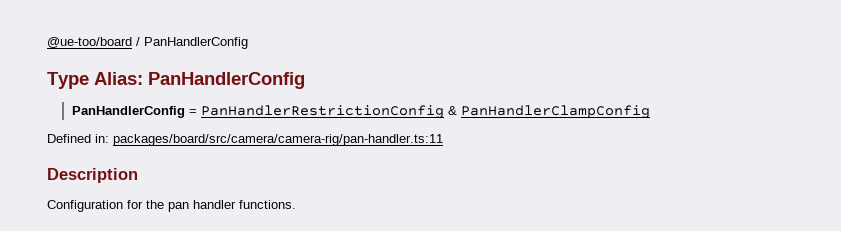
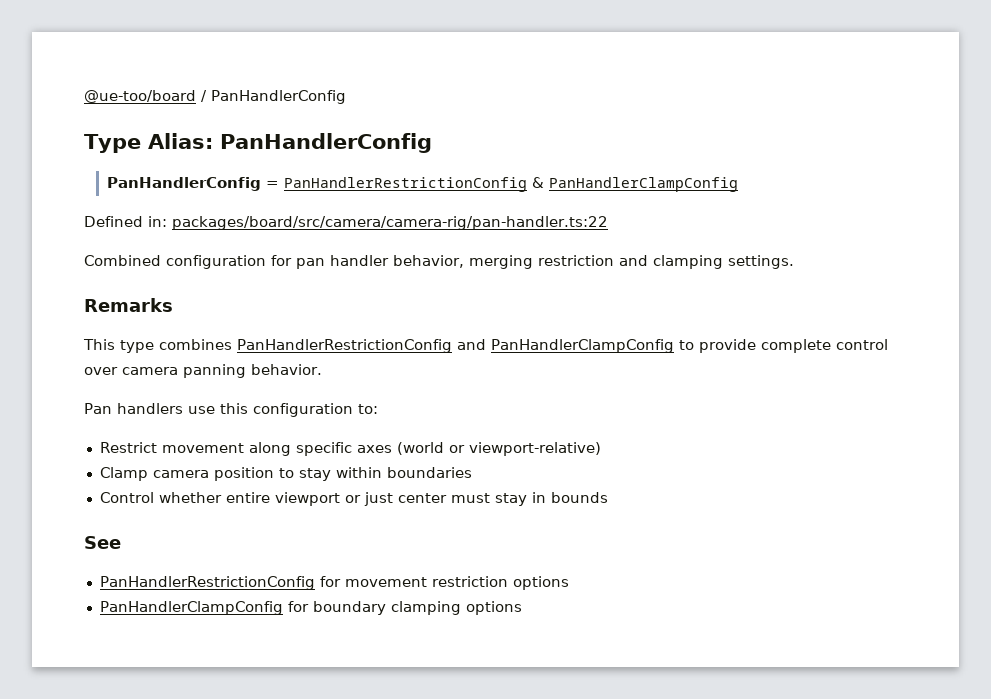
[113,134,443,146] [47,168,138,183] [47,200,296,212] packages/board/src/camera/camera-rig/pan-handler.ts:11 // Description // Configuration for the pan handler functions. -> [172,216,608,230] [84,255,794,269] [84,298,173,312] [83,339,888,353] [84,364,322,378] [84,403,378,417] [99,442,601,456] [99,467,472,481] [99,492,608,506] [84,536,121,549] [99,576,569,590] [99,601,522,615] packages/board/src/camera/camera-rig/pan-handler.ts:22 // Combined configuration for pan handler behavior, merging restriction and clamping settings. // Remarks // This type combines PanHandlerRestrictionConfig and PanHandlerClampConfig to provide complete control over camera panning behavior. // Pan handlers use this configuration to: // Restrict movement along specific axes (world or viewport-relative) // Clamp camera position to stay within boundaries // Control whether entire viewport or just center must stay in bounds // See // PanHandlerRestrictionConfig for movement restriction options // PanHandlerClampConfig for boundary clamping options

